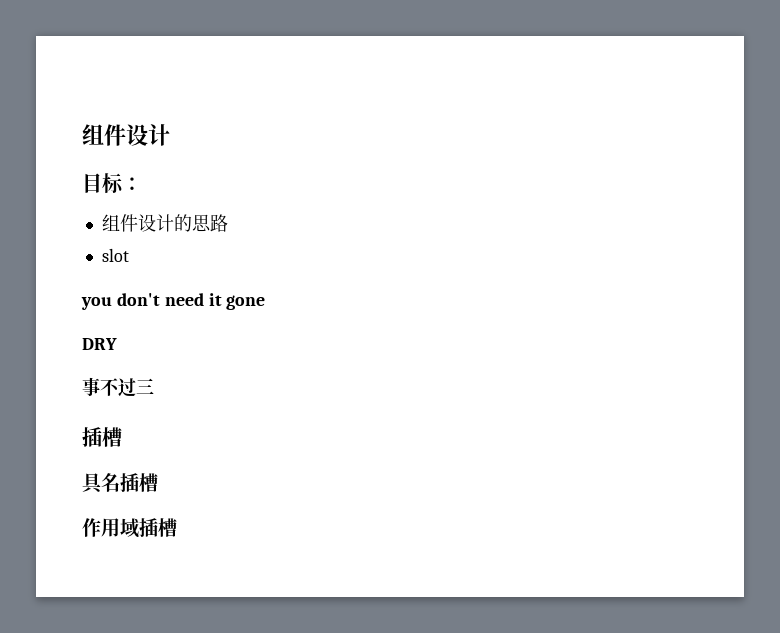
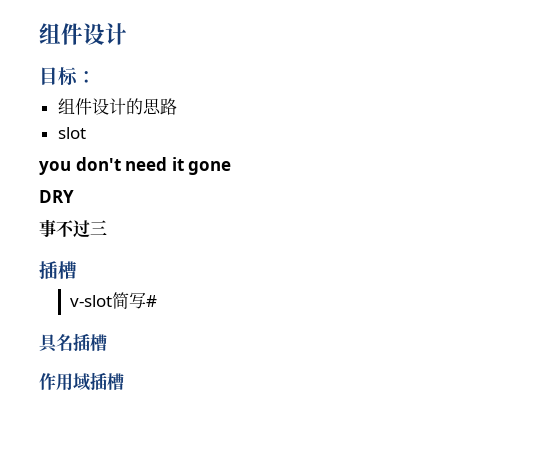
(122, 437) none -> [70,292,158,309] // v-slot简写#

